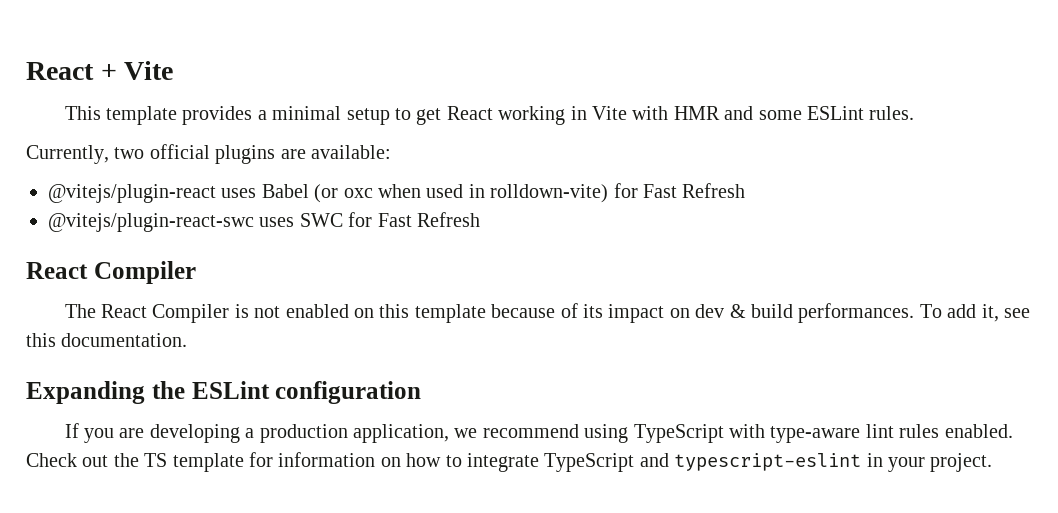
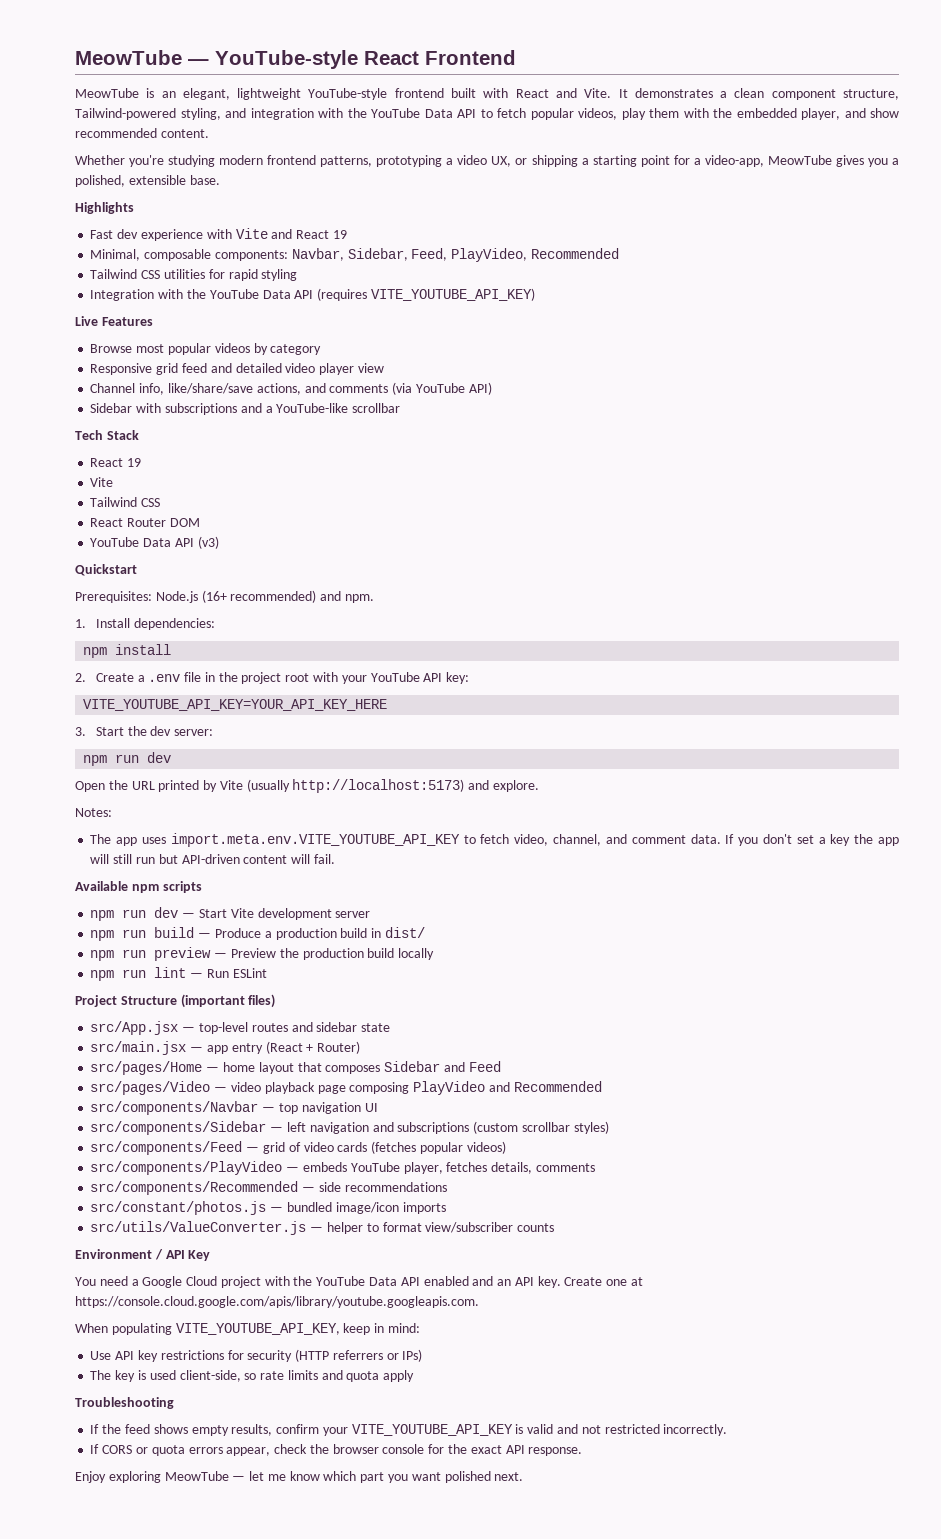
[26,61,174,80] [64,106,915,125] [26,144,391,164] [48,183,746,203] [48,212,480,232] [26,261,196,284] [64,303,1030,323] [26,333,188,347] [26,381,422,404] [64,423,1013,443] [26,452,993,472] React + Vite // This template provides a minimal setup to get React working in Vite with HMR and some ESLint rules. // Currently, two official plugins are available: // @vitejs/plugin-react uses Babel (or oxc when used in rolldown-vite) for Fast Refresh // @vitejs/plugin-react-swc uses SWC for Fast Refresh // React Compiler // The React Compiler is not enabled on this template because of its impact on dev & build performances. To add it, see this documentation. // Expanding the ESLint configuration // If you are developing a production application, we recommend using TypeScript with type-aware lint rules enabled. Check out the TS template for information on how to integrate TypeScript and typescript-eslint in your project. -> [75,50,516,69] [75,88,899,100] [75,108,899,120] [75,128,209,138] [75,155,899,167] [75,175,220,187] [75,202,134,214] [90,228,347,241] [90,248,619,262] [90,269,298,281] [90,288,535,301] [75,316,153,326] [90,343,322,355] [90,363,384,375] [90,382,492,395] [90,403,401,415] [75,430,139,440] [90,458,142,467] [90,477,114,487] [90,497,161,507] [90,518,200,527] [90,536,219,549] [75,564,137,576] [75,590,374,603] [75,618,215,630] [83,644,172,658] [75,672,470,684] [83,699,388,711] [75,726,214,736] [83,752,172,766] [75,779,540,793] [75,808,112,817] [90,833,900,847] [90,854,335,864] [75,881,202,893] [90,907,371,921] [90,927,425,941] [90,947,435,961] [90,967,267,981] [75,994,276,1008] [90,1021,391,1035] [90,1041,361,1055] [90,1061,501,1075] [90,1081,602,1095] [90,1101,378,1115] [90,1121,609,1135] [90,1141,506,1155] [90,1161,595,1175] [90,1181,447,1195] [90,1201,446,1215] [90,1221,555,1235] [75,1249,211,1261] [75,1276,644,1288] [75,1296,479,1308] [75,1323,420,1335] [90,1349,423,1362] [90,1370,415,1382] [75,1397,174,1409] [90,1424,728,1436] [90,1444,583,1456] [75,1471,524,1483] MeowTube — YouTube-style React Frontend // MeowTube is an elegant, lightweight YouTube-style frontend built with React and Vite. It demonstrates a clean component structure, Tailwind-powered styling, and integration with the YouTube Data API to fetch popular videos, play them with the embedded player, and show recommended content. // Whether you're studying modern frontend patterns, prototyping a video UX, or shipping a starting point for a video-app, MeowTube gives you a polished, extensible base. // Highlights // Fast dev experience with Vite and React 19 // Minimal, composable components: Navbar, Sidebar, Feed, PlayVideo, Recommended // Tailwind CSS utilities for rapid styling // Integration with the YouTube Data API (requires VITE_YOUTUBE_API_KEY) // Live Features // Browse most popular videos by category // Responsive grid feed and detailed video player view // Channel info, like/share/save actions, and comments (via YouTube API) // Sidebar with subscriptions and a YouTube-like scrollbar // Tech Stack // React 19 // Vite // Tailwind CSS // React Router DOM // YouTube Data API (v3) // Quickstart // Prerequisites: Node.js (16+ recommended) and npm. // 1. Install dependencies: // npm install // 2. Create a .env file in the project root with your YouTube API key: // VITE_YOUTUBE_API_KEY=YOUR_API_KEY_HERE // 3. Start the dev server: // npm run dev // Open the URL printed by Vite (usually http://localhost:5173) and explore. // Notes: // The app uses import.meta.env.VITE_YOUTUBE_API_KEY to fetch video, channel, and comment data. If you don't set a key the app will still run but API-driven content will fail. // Available npm scripts // npm run dev — Start Vite development server // npm run build — Produce a production build in dist/ // npm run preview — Preview the production build locally // npm run lint — Run ESLint // Project Structure (important files) // src/App.jsx — top-level routes and sidebar state // src/main.jsx — app entry (React + Router) // src/pages/Home — home layout that composes Sidebar and Feed // src/pages/Video — video playback page composing PlayVideo and Recommended // src/components/Navbar — top navigation UI // src/components/Sidebar — left navigation and subscriptions (custom scrollbar styles) // src/components/Feed — grid of video cards (fetches popular videos) // src/components/PlayVideo — embeds YouTube player, fetches details, comments // src/components/Recommended — side recommendations // src/constant/photos.js — bundled image/icon imports // src/utils/ValueConverter.js — helper to format view/subscriber counts // Environment / API Key // You need a Google Cloud project with the YouTube Data API enabled and an API key. Create one at https://console.cloud.google.com/apis/library/youtube.googleapis.com. // When populating VITE_YOUTUBE_API_KEY, keep in mind: // Use API key restrictions for security (HTTP referrers or IPs) // The key is used client-side, so rate limits and quota apply // Troubleshooting // If the feed shows empty results, confirm your VITE_YOUTUBE_API_KEY is valid and not restricted incorrectly. // If CORS or quota errors appear, check the browser console for the exact API response. // Enjoy exploring MeowTube — let me know which part you want polished next.

